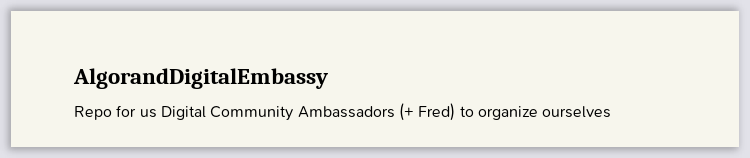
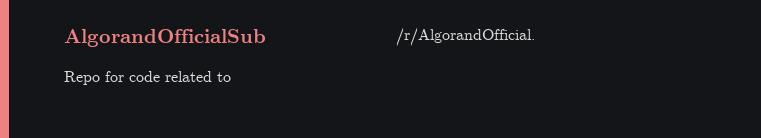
[73,68,328,89] AlgorandDigitalEmbassy -> [64,29,266,47] AlgorandOfficialSub
[139,103,612,121] us Digital Community Ambassadors (+ Fred) to organize ourselves -> [129,71,231,82] [396,28,535,46] code related to /r/AlgorandOfficial.

